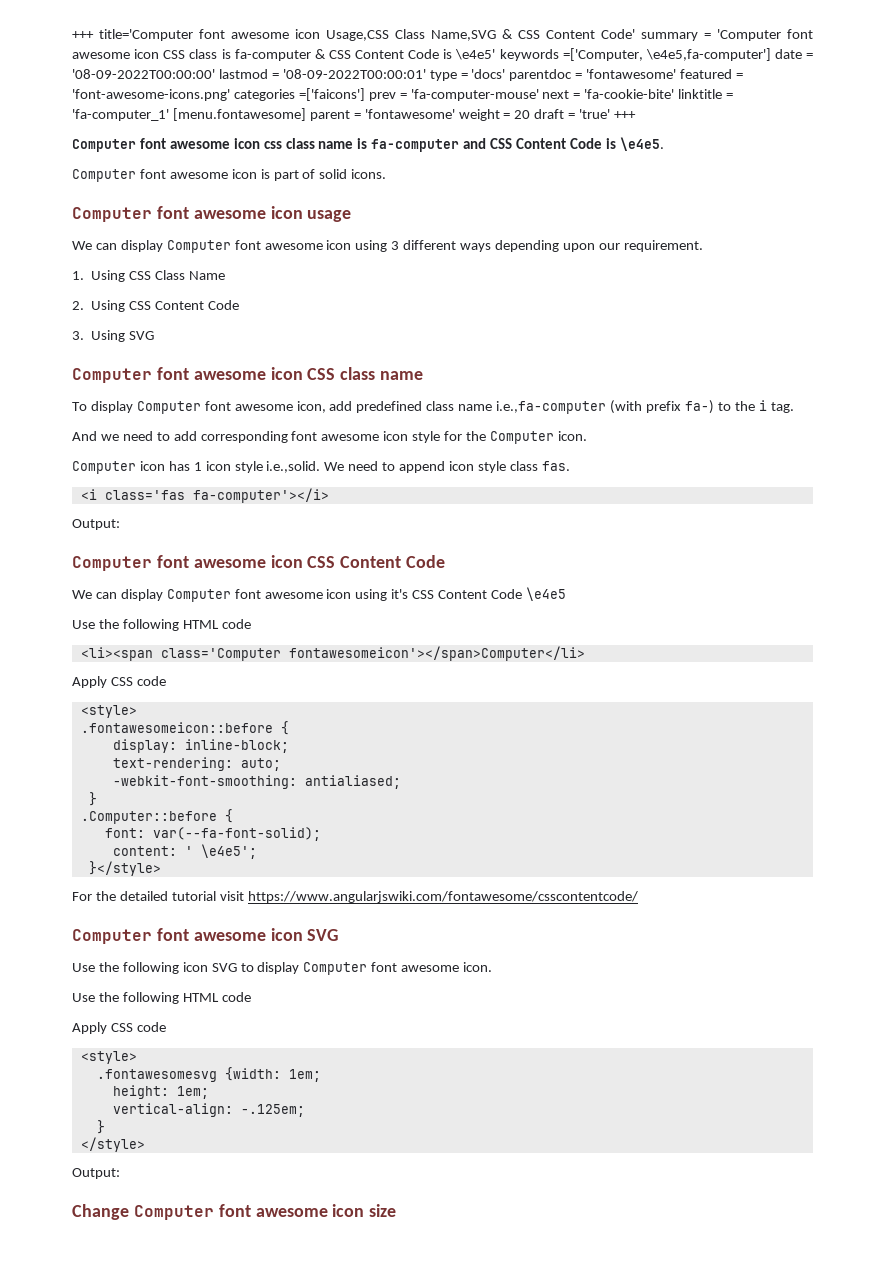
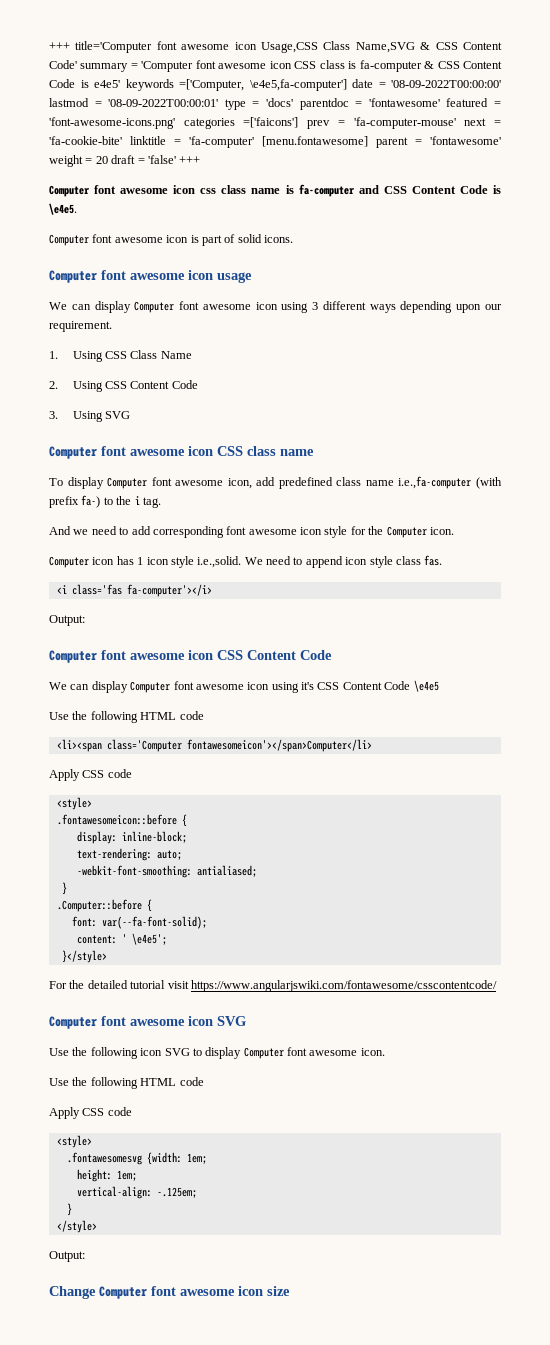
[455,49,496,60] \e4e5' -> [94,80,120,88] e4e5'
[72,109,169,121] 'fa-computer_1' -> [189,136,254,148] 'fa-computer'
[579,109,611,119] 'true' -> [147,155,176,164] 'false'

